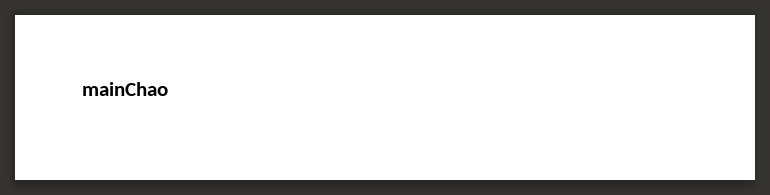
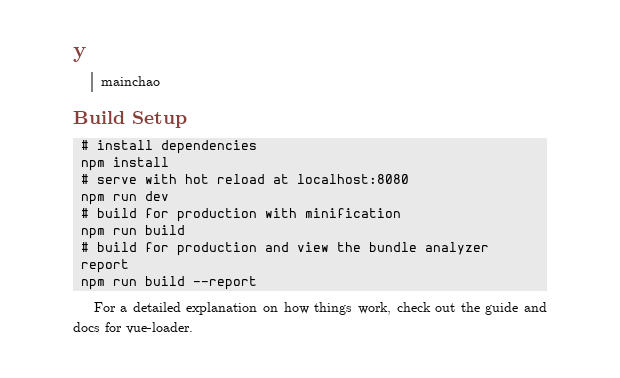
[82,82,168,96] mainChao -> [73,47,86,62] [100,76,160,86] [73,111,187,128] [81,140,258,154] [81,157,170,171] [81,174,410,184] [81,191,170,205] [81,208,402,222] [81,225,186,239] [81,242,490,256] [81,259,130,273] [81,276,258,290] [93,302,547,315] [73,322,193,334] y // mainchao // Build Setup // # install dependencies // npm install // # serve with hot reload at localhost:8080 // npm run dev // # build for production with minification // npm run build // # build for production and view the bundle analyzer report // npm run build --report // For a detailed explanation on how things work, check out the guide and docs for vue-loader.

